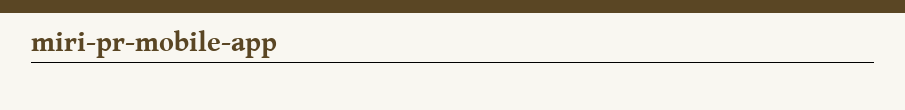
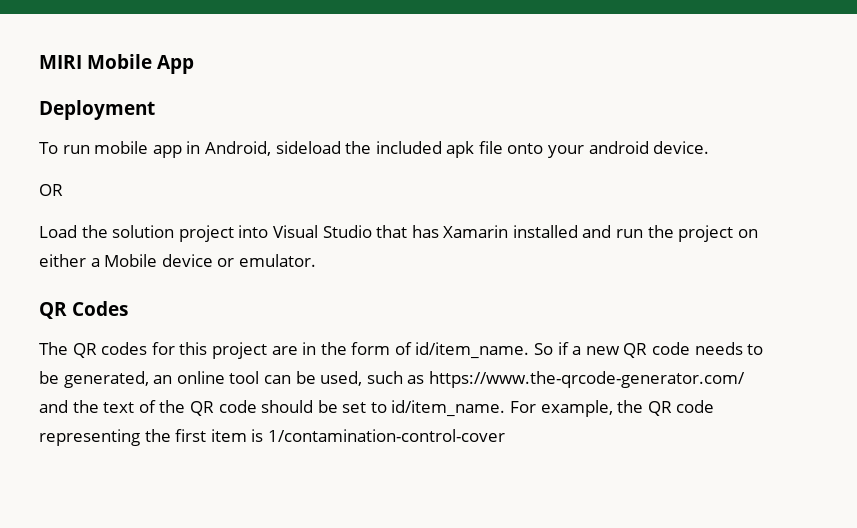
[31,30,277,58] miri-pr-mobile-app -> [39,54,194,74] [39,100,155,120] [39,141,710,158] [39,184,63,196] [39,225,758,242] [39,254,316,267] [39,301,128,319] [39,342,764,359] [39,371,745,388] [39,400,715,417] [39,429,505,446] MIRI Mobile App // Deployment // To run mobile app in Android, sideload the included apk file onto your android device. // OR // Load the solution project into Visual Studio that has Xamarin installed and run the project on either a Mobile device or emulator. // QR Codes // The QR codes for this project are in the form of id/item_name. So if a new QR code needs to be generated, an online tool can be used, such as https://www.the-qrcode-generator.com/ and the text of the QR code should be set to id/item_name. For example, the QR code representing the first item is 1/contamination-control-cover

